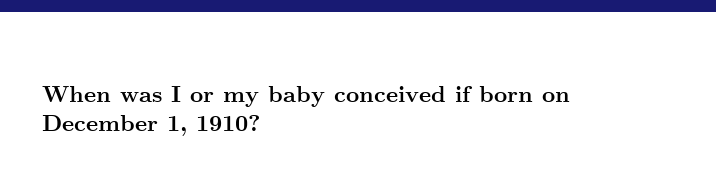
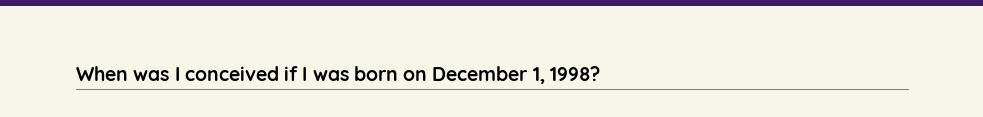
[190,86,473,107] or my baby conceived if -> [184,66,349,81] conceived if I was
[196,115,260,131] 1910? -> [549,66,600,81] 1998?

